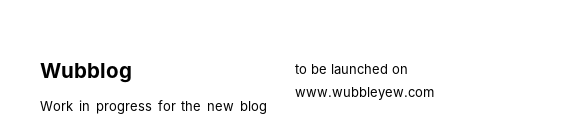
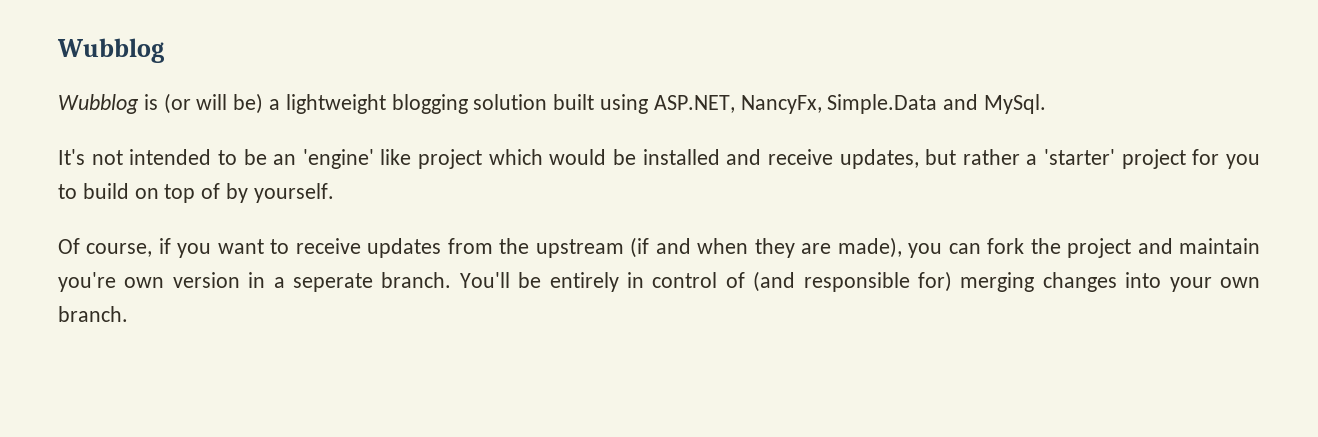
[40,100,267,114] [295,64,408,75] [295,87,434,100] Work in progress for the new blog to be launched on www.wubbleyew.com -> [58,93,1047,114] [58,149,1261,169] [58,183,334,203] [58,237,1261,258] [58,271,1260,292] [58,306,128,322] Wubblog is (or will be) a lightweight blogging solution built using ASP.NET, NancyFx, Simple.Data and MySql. // It's not intended to be an 'engine' like project which would be installed and receive updates, but rather a 'starter' project for you to build on top of by yourself. // Of course, if you want to receive updates from the upstream (if and when they are made), you can fork the project and maintain you're own version in a seperate branch. You'll be entirely in control of (and responsible for) merging changes into your own branch.

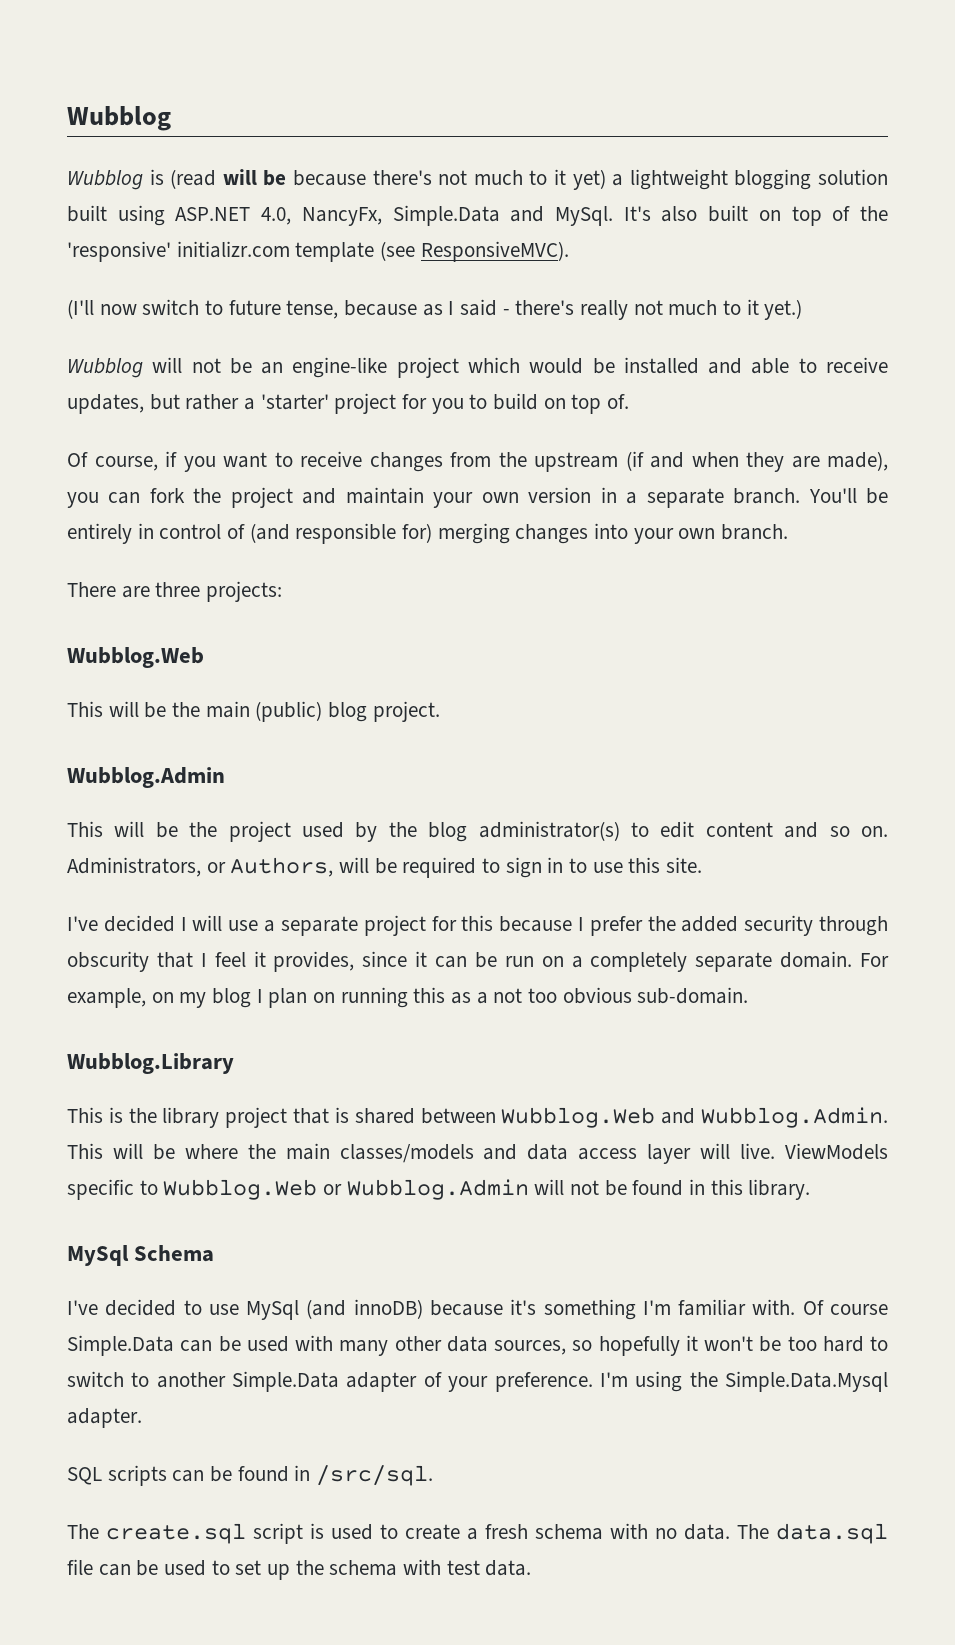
[163,93,264,114] (or will be) -> [170,169,606,190] (read will be because there's not much to it yet)
[653,95,735,113] ASP.NET, -> [175,207,292,225] ASP.NET 4.0,
[58,149,412,169] // It's not intended to be an 'engine' like -> [623,205,888,226] [67,241,569,262] [67,299,803,320] [67,357,388,378] It's also built on top of the 'responsive' initializr.com template (see ResponsiveMVC). // (I'll now switch to future tense, because as I said - there's really not much to it yet.) // Wubblog will not be an engine-like
(762, 157) none -> [751,358,817,374] able to
[201,183,334,203] of by yourself. -> [607,394,630,409] of.
[367,238,442,258] updates -> [369,452,443,472] changes
[58,272,116,292] you're -> [433,492,474,508] your
[293,273,373,292] seperate -> [646,488,724,508] separate
(128, 314) none -> [67,581,283,602] [67,647,204,668] [67,701,440,722] [67,767,225,788] [67,821,888,842] [67,857,703,878] [67,915,888,936] [67,951,889,972] [67,987,749,1008] [67,1053,234,1074] [67,1107,888,1128] [67,1143,888,1164] [67,1179,811,1200] [67,1245,215,1266] [67,1299,889,1320] [67,1335,888,1356] [67,1371,889,1392] [67,1408,142,1428] [67,1465,434,1486] [67,1523,888,1544] [67,1559,532,1580] // There are three projects: // Wubblog.Web // This will be the main (public) blog project. // Wubblog.Admin // This will be the project used by the blog administrator(s) to edit content and so on. Administrators, or Authors, will be required to sign in to use this site. // I've decided I will use a separate project for this because I prefer the added security through obscurity that I feel it provides, since it can be run on a completely separate domain. For example, on my blog I plan on running this as a not too obvious sub-domain. // Wubblog.Library // This is the library project that is shared between Wubblog.Web and Wubblog.Admin. This will be where the main classes/models and data access layer will live. ViewModels specific to Wubblog.Web or Wubblog.Admin will not be found in this library. // MySql Schema // I've decided to use MySql (and innoDB) because it's something I'm familiar with. Of course Simple.Data can be used with many other data sources, so hopefully it won't be too hard to switch to another Simple.Data adapter of your preference. I'm using the Simple.Data.Mysql adapter. // SQL scripts can be found in /src/sql. // The create.sql script is used to create a fresh schema with no data. The data.sql file can be used to set up the schema with test data.

